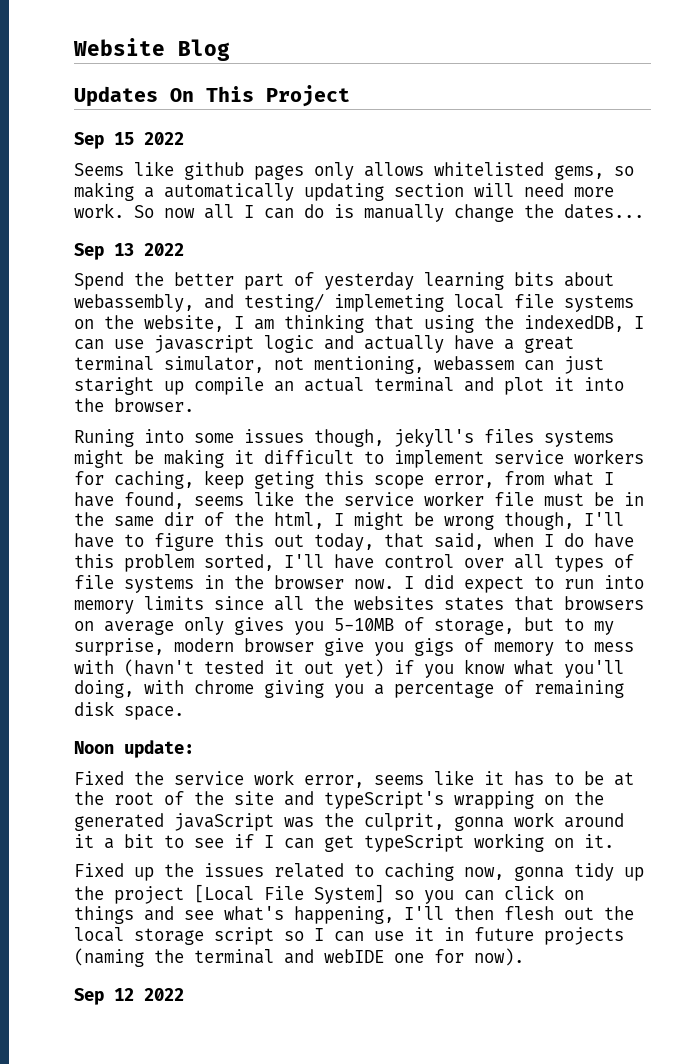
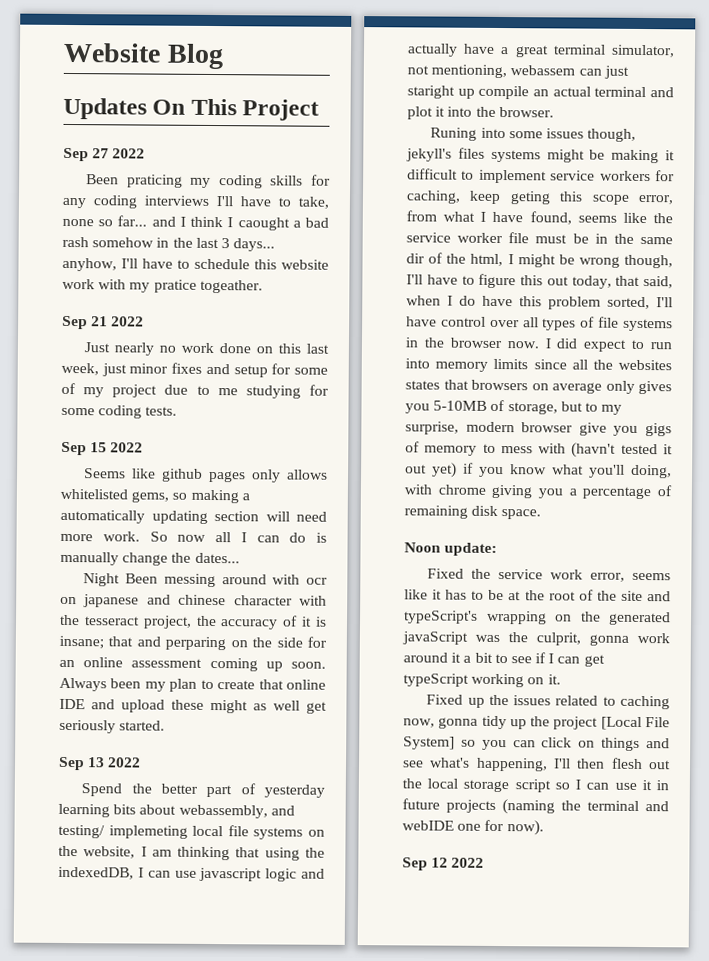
(350, 96) none -> [63,147,146,162] [86,174,331,189] [62,195,329,209] [62,215,329,231] [62,236,276,252] [62,257,329,272] [62,278,263,294] [62,315,145,330] [84,342,330,356] [61,362,328,378] [61,382,329,399] [61,405,178,419] // Sep 27 2022 // Been praticing my coding skills for any coding interviews I'll have to take, none so far... and I think I caought a bad rash somehow in the last 3 days... anyhow, I'll have to schedule this website work with my pratice togeather. // Sep 21 2022 // Just nearly no work done on this last week, just minor fixes and setup for some of my project due to me studying for some coding tests.
(644, 211) none -> [83,573,328,588] [60,594,327,608] [59,614,327,630] [59,635,327,651] [59,657,326,672] [59,677,326,692] [59,698,327,714] [59,719,166,734] // Night Been messing around with ocr on japanese and chinese character with the tesseract project, the accuracy of it is insane; that and perparing on the side for an online assessment coming up soon. Always been my plan to create that online IDE and upload these might as well get seriously started.

